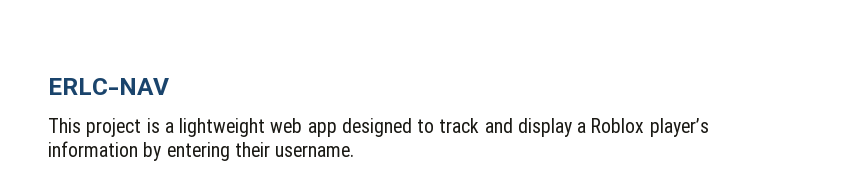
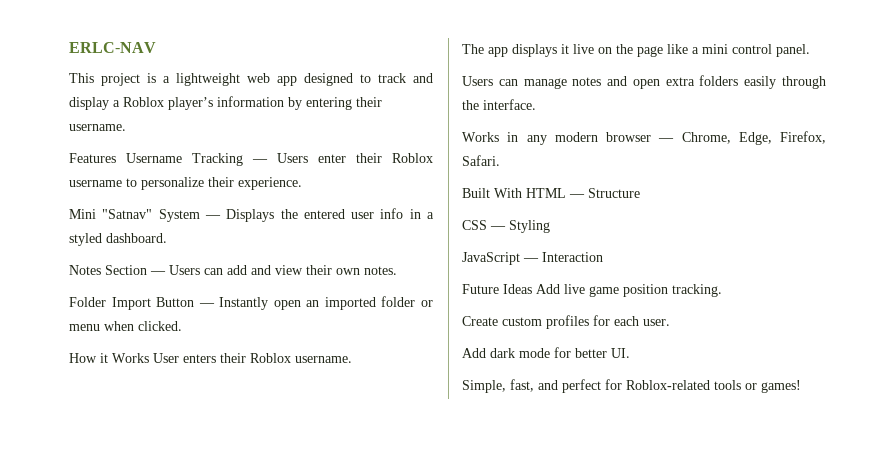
(355, 151) none -> [69,153,433,166] [69,177,302,190] [69,208,435,222] [69,233,167,246] [69,265,397,275] [69,296,433,310] [69,321,182,331] [69,353,352,363] [462,44,810,57] [462,75,826,89] [462,99,536,110] [462,131,826,145] [462,155,500,166] [462,188,640,198] [462,220,550,233] [462,252,603,265] [462,284,722,297] [462,315,670,329] [462,347,630,358] [462,379,801,393] // Features Username Tracking — Users enter their Roblox username to personalize their experience. // Mini "Satnav" System — Displays the entered user info in a styled dashboard. // Notes Section — Users can add and view their own notes. // Folder Import Button — Instantly open an imported folder or menu when clicked. // How it Works User enters their Roblox username. // The app displays it live on the page like a mini control panel. // Users can manage notes and open extra folders easily through the interface. // Works in any modern browser — Chrome, Edge, Firefox, Safari. // Built With HTML — Structure // CSS — Styling // JavaScript — Interaction // Future Ideas Add live game position tracking. // Create custom profiles for each user. // Add dark mode for better UI. // Simple, fast, and perfect for Roblox-related tools or games!

